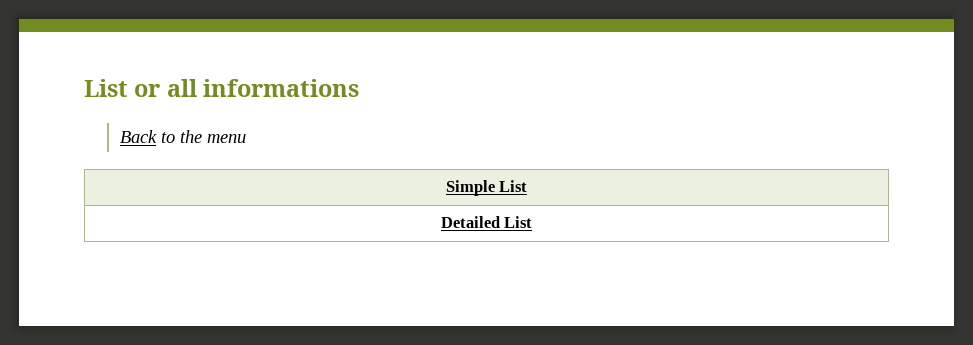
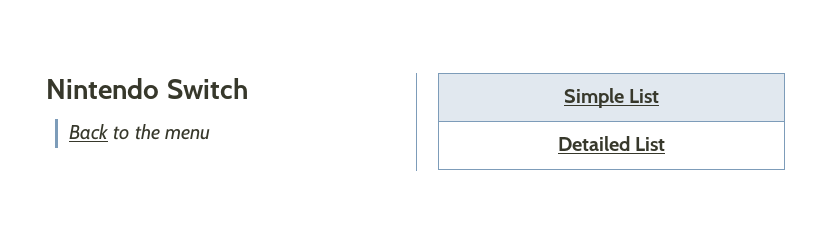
[84,79,360,97] List or all informations -> [46,78,248,99] Nintendo Switch

